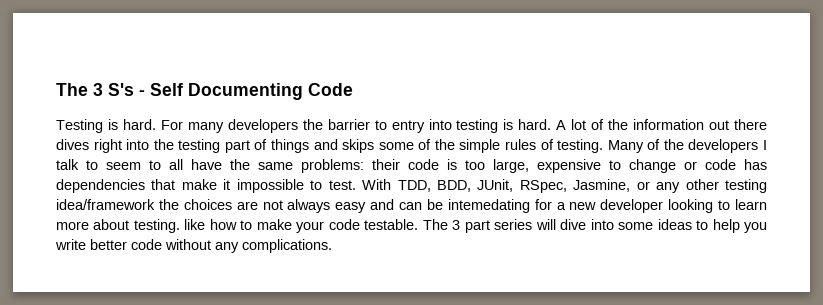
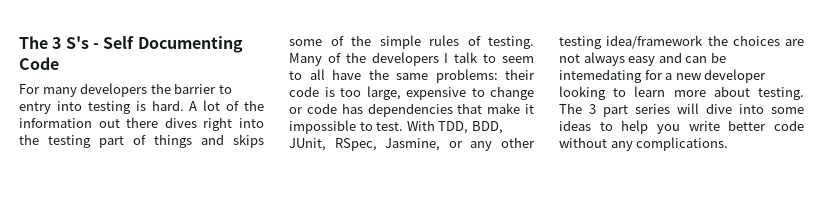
[56,119,156,133] Testing is hard. -> (59, 63) none
[184,219,419,233] like how to make your code testable. -> (804, 93) none

